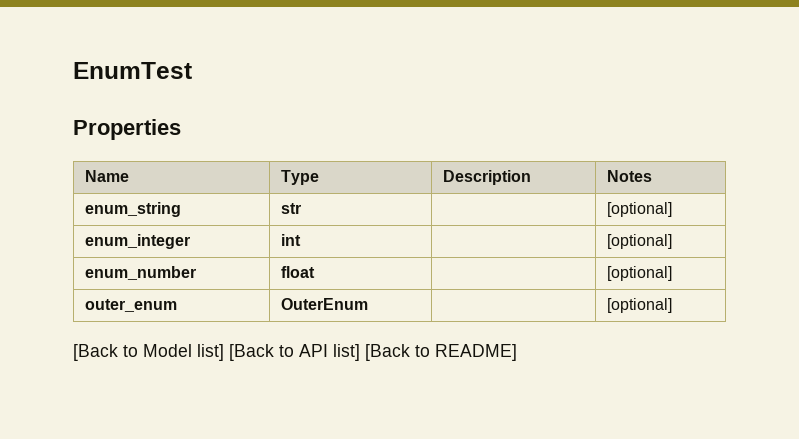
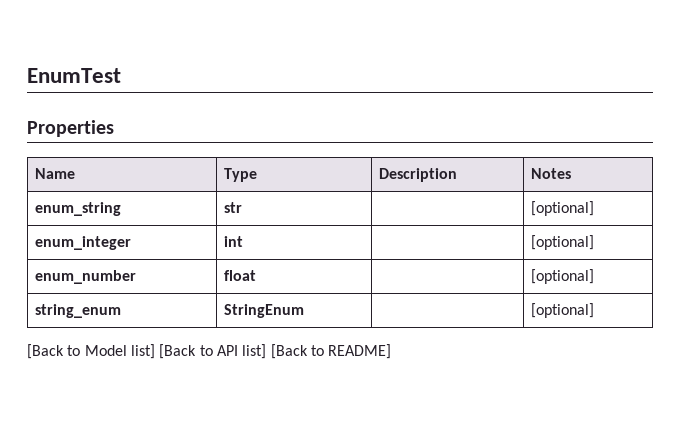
[84,299,177,312] [280,298,368,310] outer_enum | OuterEnum -> [34,304,121,318] [223,304,304,318] string_enum | StringEnum

